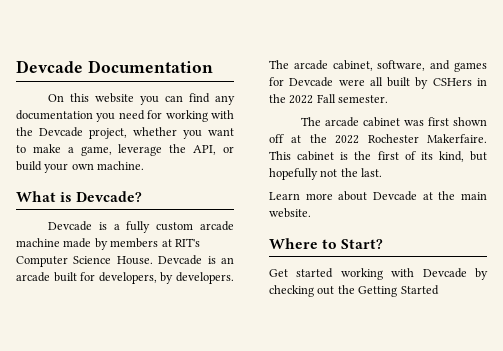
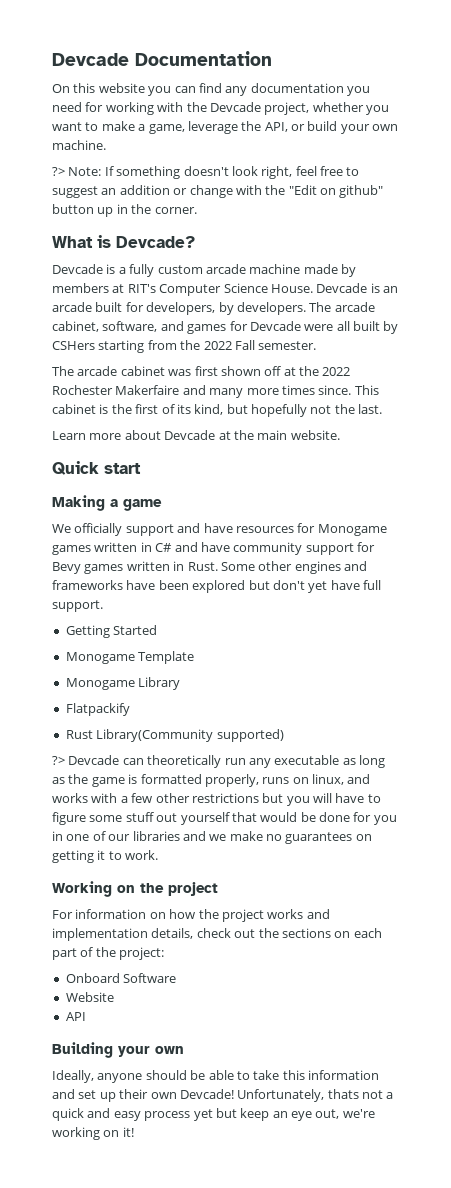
(145, 165) none -> [52,166,360,179] [52,185,384,198] [52,204,197,217] // ?> Note: If something doesn't look right, feel free to suggest an addition or change with the "Edit on github" button up in the corner.
[477,78,487,86] in -> [98,340,177,353] starting from
[427,134,487,143] Makerfaire. -> [115,385,352,398] Makerfaire and many more times since.
[269,238,384,249] [269,268,488,280] [269,285,439,297] Where to Start? // Get started working with Devcade by checking out the Getting Started -> [52,461,141,475] [52,495,162,511] [52,523,387,536] [52,542,375,555] [52,561,367,574] [52,580,381,593] [52,600,103,612] [65,625,158,638] [65,651,195,664] [65,677,181,690] [65,703,130,716] [65,729,284,742] [52,755,385,768] [52,774,371,787] [52,793,381,806] [52,812,397,825] [52,831,372,844] [52,850,159,863] [52,881,218,897] [52,909,330,922] [52,928,382,941] [52,947,165,960] [65,973,177,983] [65,992,114,1002] [65,1012,86,1021] [52,1042,184,1058] [52,1070,379,1083] [52,1089,394,1102] [52,1108,375,1121] [52,1127,134,1140] Quick start // Making a game // We officially support and have resources for Monogame games written in C# and have community support for Bevy games written in Rust. Some other engines and frameworks have been explored but don't yet have full support. // Getting Started // Monogame Template // Monogame Library // Flatpackify // Rust Library(Community supported) // ?> Devcade can theoretically run any executable as long as the game is formatted properly, runs on linux, and works with a few other restrictions but you will have to figure some stuff out yourself that would be done for you in one of our libraries and we make no guarantees on getting it to work. // Working on the project // For information on how the project works and implementation details, check out the sections on each part of the project: // Onboard Software // Website // API // Building your own // Ideally, anyone should be able to take this information and set up their own Devcade! Unfortunately, thats not a quick and easy process yet but keep an eye out, we're working on it!

